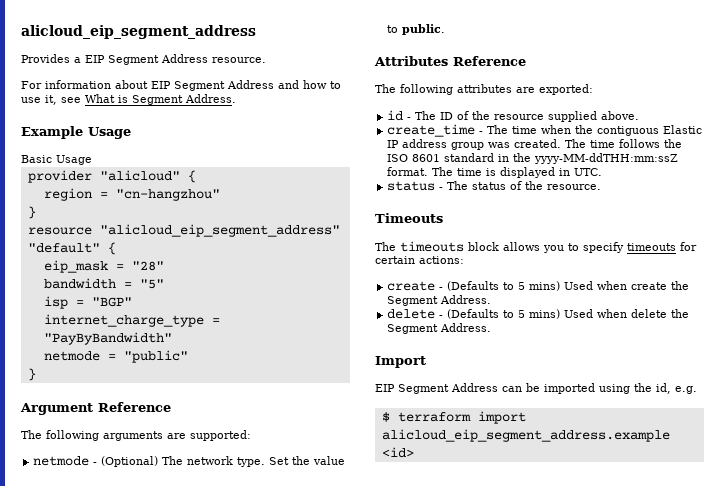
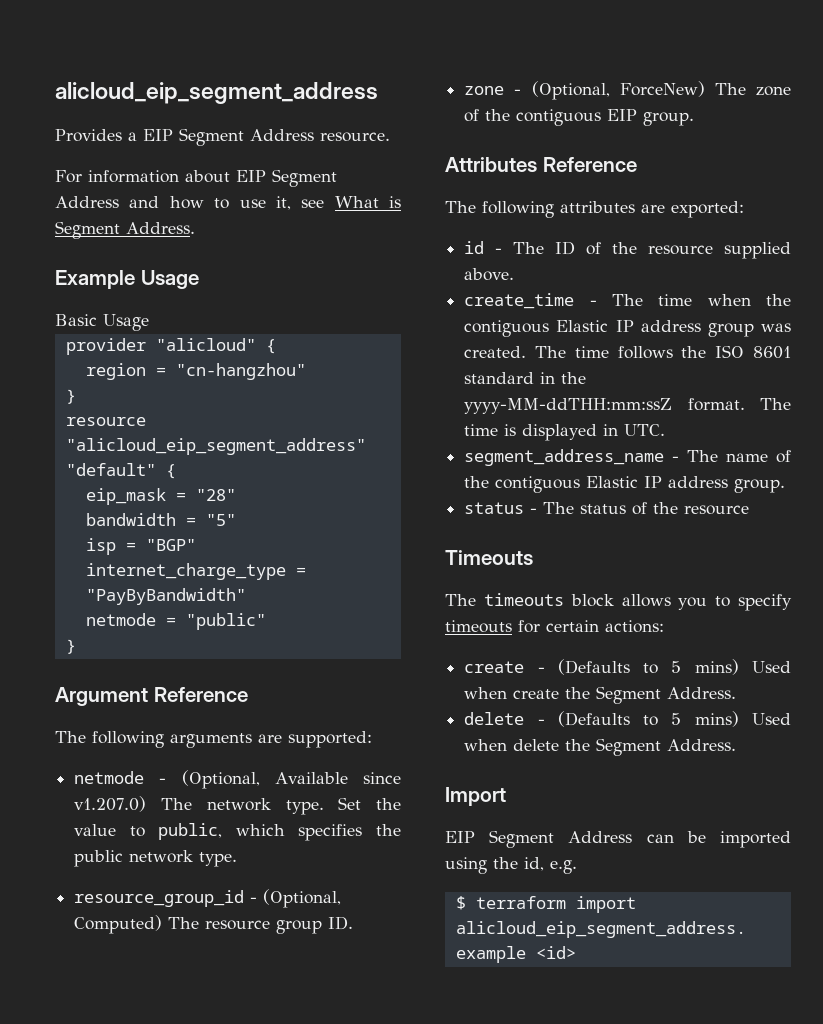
[101,456,159,467] (Optional) -> [181,770,401,789] [74,796,147,812] (Optional, Available since v1.207.0)
[402,24,446,35] public. -> [158,823,402,841] [74,850,238,867] [74,889,342,908] [74,915,354,934] [464,81,791,100] [464,109,695,126] public, which specifies the public network type. // resource_group_id - (Optional, Computed) The resource group ID. // zone - (Optional, ForceNew) The zone of the contiguous EIP group.
(603, 172) none -> [464,449,791,466] [464,476,786,493] // segment_address_name - The name of the contiguous Elastic IP address group.
[547,184,602,190] resource. -> [684,505,750,515] resource

